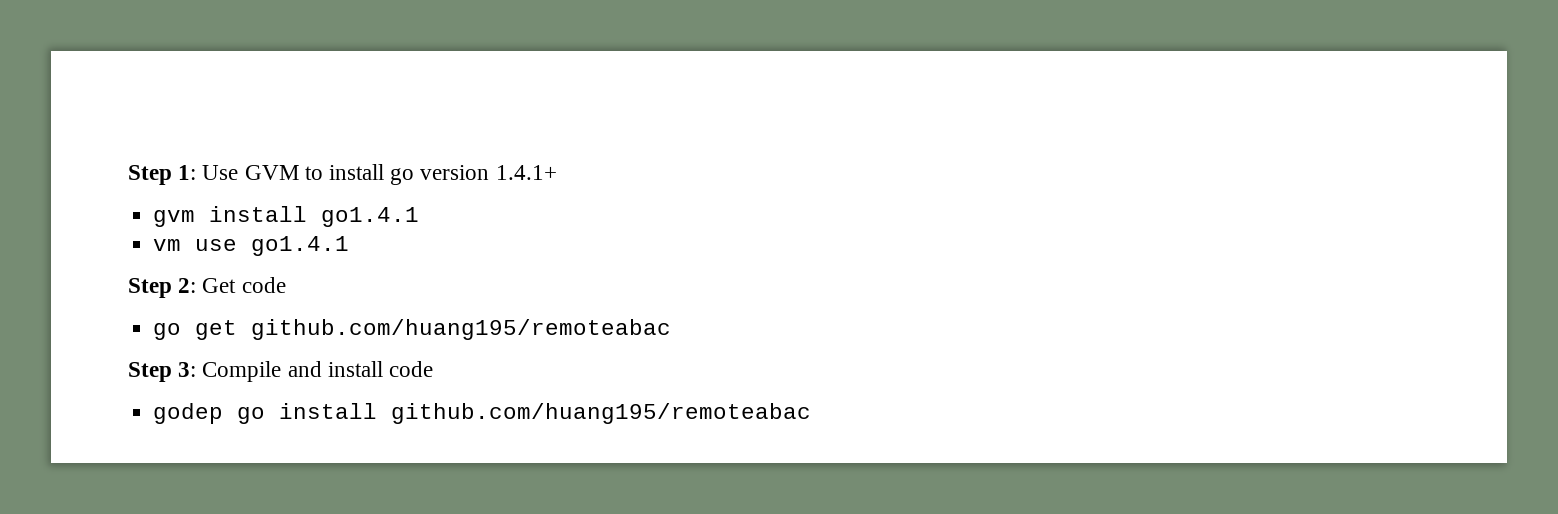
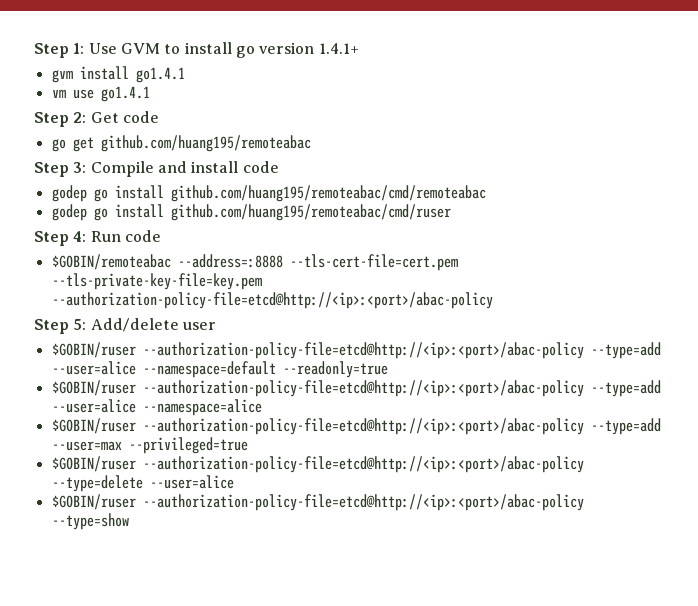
[391,403,812,424] github.com/huang195/remoteabac -> [170,185,486,202] [51,204,451,221] [34,230,161,246] [51,254,458,271] [51,273,262,290] [51,292,493,309] [34,318,216,334] [51,342,661,359] [51,361,388,378] [51,380,661,397] [51,399,262,416] [51,418,661,435] [51,437,248,454] [51,456,584,473] [51,475,234,492] [51,494,584,511] [51,513,129,530] github.com/huang195/remoteabac/cmd/remoteabac // godep go install github.com/huang195/remoteabac/cmd/ruser // Step 4: Run code // $GOBIN/remoteabac --address=:8888 --tls-cert-file=cert.pem --tls-private-key-file=key.pem --authorization-policy-file=etcd@http://<ip>:<port>/abac-policy // Step 5: Add/delete user // $GOBIN/ruser --authorization-policy-file=etcd@http://<ip>:<port>/abac-policy --type=add --user=alice --namespace=default --readonly=true // $GOBIN/ruser --authorization-policy-file=etcd@http://<ip>:<port>/abac-policy --type=add --user=alice --namespace=alice // $GOBIN/ruser --authorization-policy-file=etcd@http://<ip>:<port>/abac-policy --type=add --user=max --privileged=true // $GOBIN/ruser --authorization-policy-file=etcd@http://<ip>:<port>/abac-policy --type=delete --user=alice // $GOBIN/ruser --authorization-policy-file=etcd@http://<ip>:<port>/abac-policy --type=show

